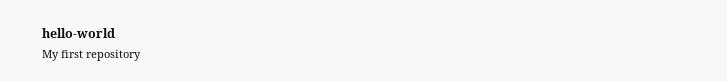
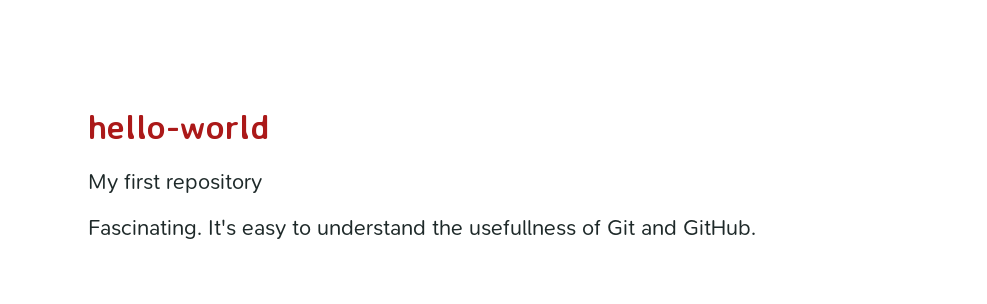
(141, 55) none -> [88,219,756,240] // Fascinating. It's easy to understand the usefullness of Git and GitHub.

